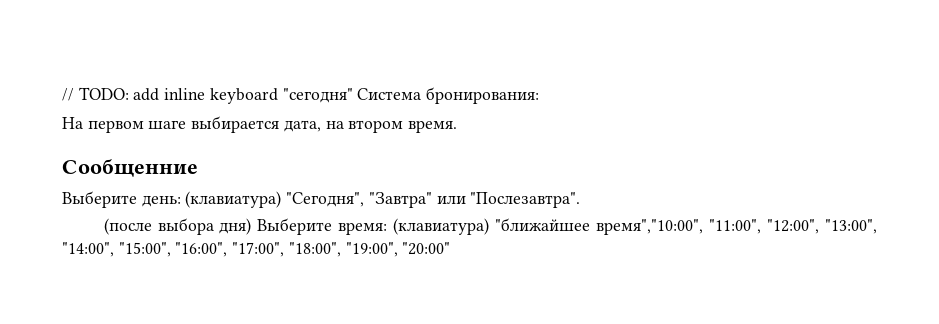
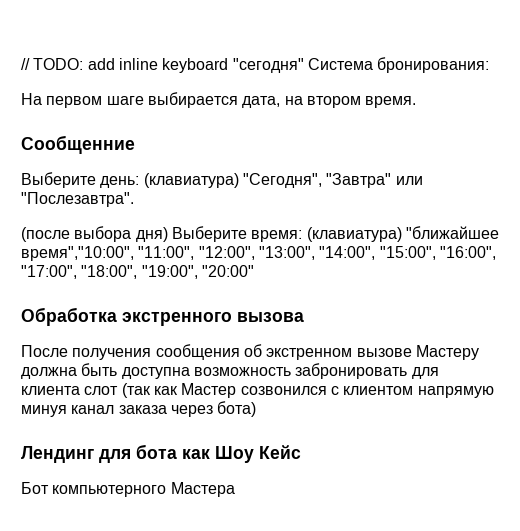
(451, 248) none -> [21,307,304,326] [21,344,479,360] [21,363,439,379] [21,383,494,398] [21,401,257,417] [21,444,301,463] [21,482,235,497] // Обработка экстренного вызова // После получения сообщения об экстренном вызове Мастеру должна быть доступна возможность забронировать для клиента слот (так как Мастер созвонился с клиентом напрямую минуя канал заказа через бота) // Лендинг для бота как Шоу Кейс // Бот компьютерного Мастера

